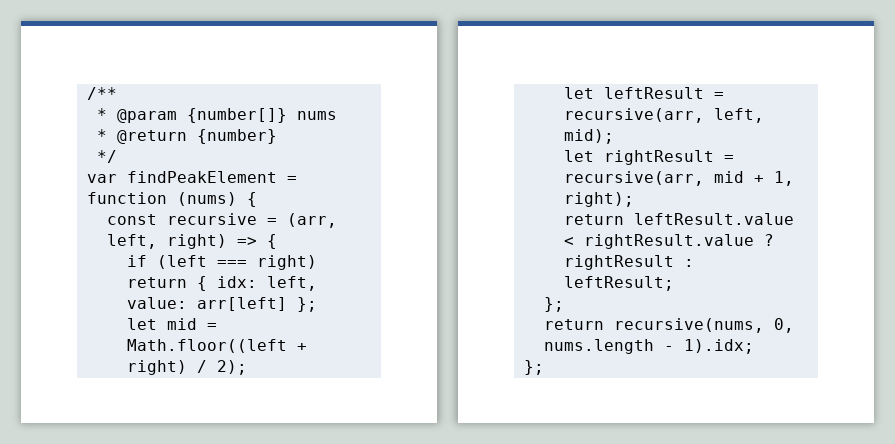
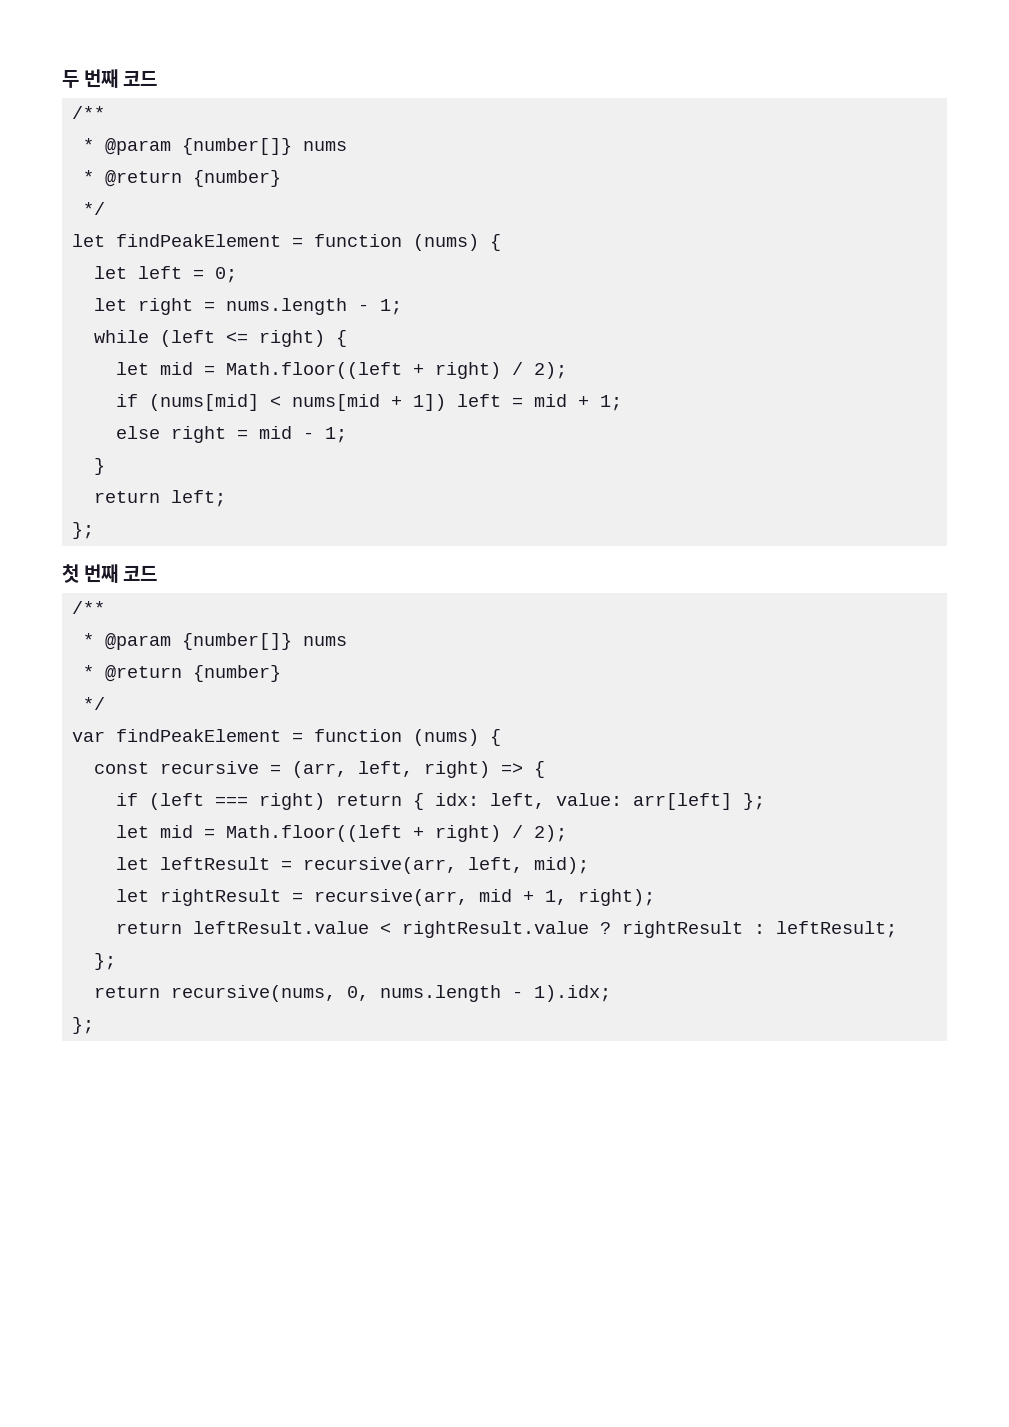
(86, 93) none -> [62,69,158,88] [72,106,106,119] [83,138,348,155] [83,170,282,187] [83,202,106,215] [72,234,502,251] [94,266,238,283] [94,298,403,315] [94,330,348,347] [116,362,568,379] [116,394,623,411] [116,426,348,443] [94,458,106,475] [94,490,227,507] [72,522,95,539] [62,564,158,583] 두 번째 코드 // /** // * @param {number[]} nums // * @return {number} // */ // let findPeakElement = function (nums) { // let left = 0; // let right = nums.length - 1; // while (left <= right) { // let mid = Math.floor((left + right) / 2); // if (nums[mid] < nums[mid + 1]) left = mid + 1; // else right = mid - 1; // } // return left; // }; // 첫 번째 코드 //

